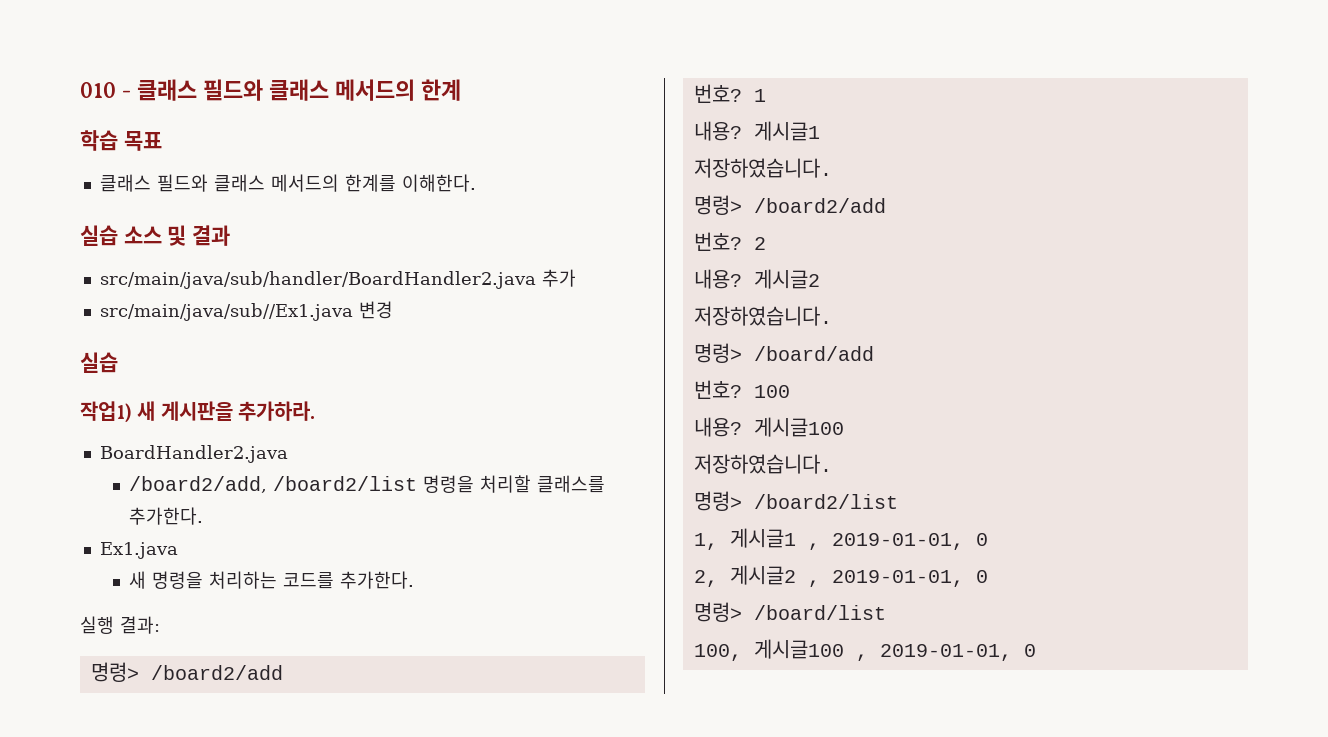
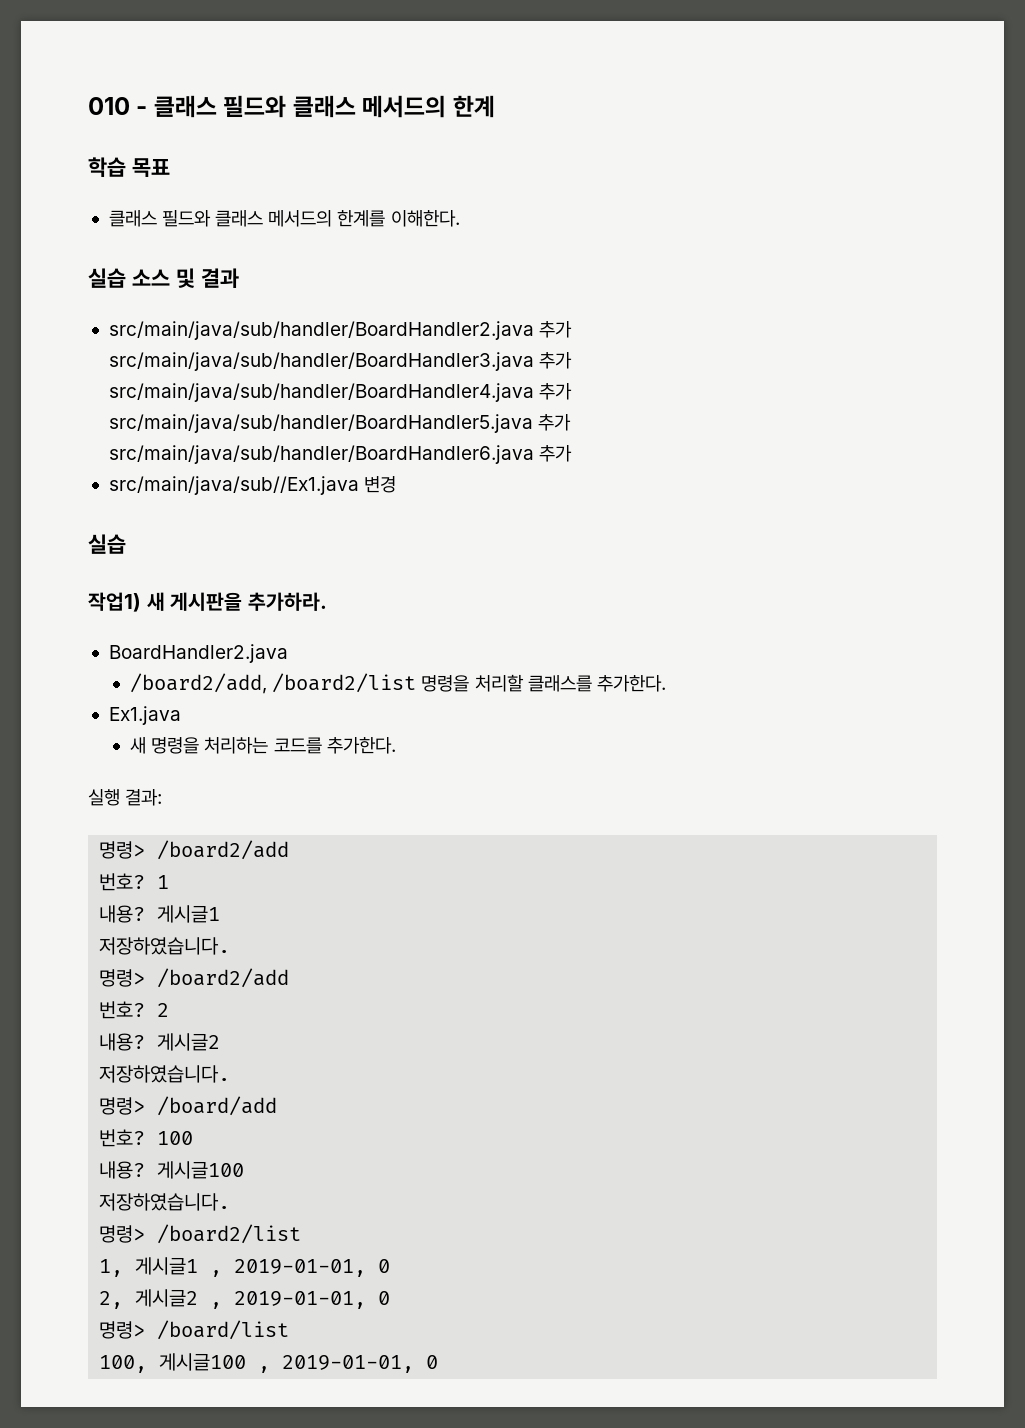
(576, 278) none -> [108,352,573,371] [108,383,573,402] [108,414,572,433] [108,445,573,464] src/main/java/sub/handler/BoardHandler3.java 추가 src/main/java/sub/handler/BoardHandler4.java 추가 src/main/java/sub/handler/BoardHandler5.java 추가 src/main/java/sub/handler/BoardHandler6.java 추가

